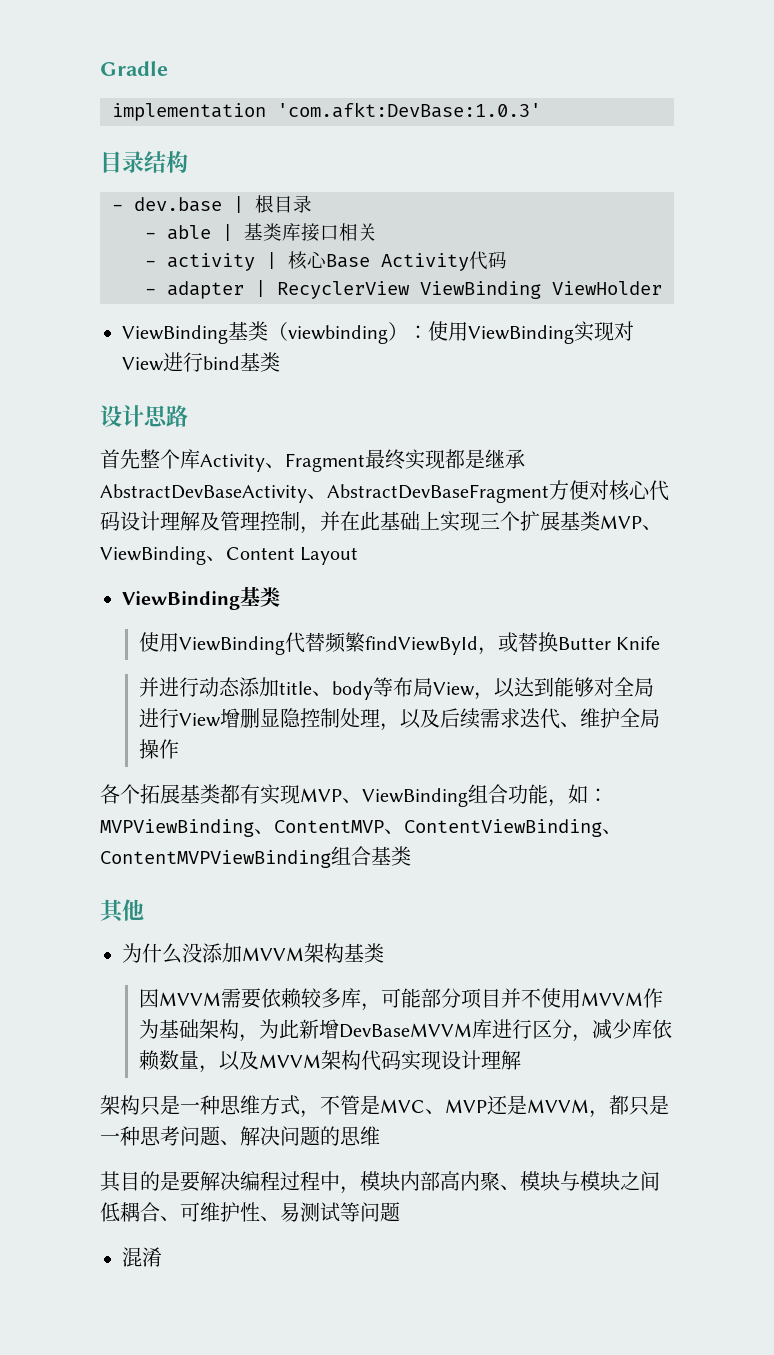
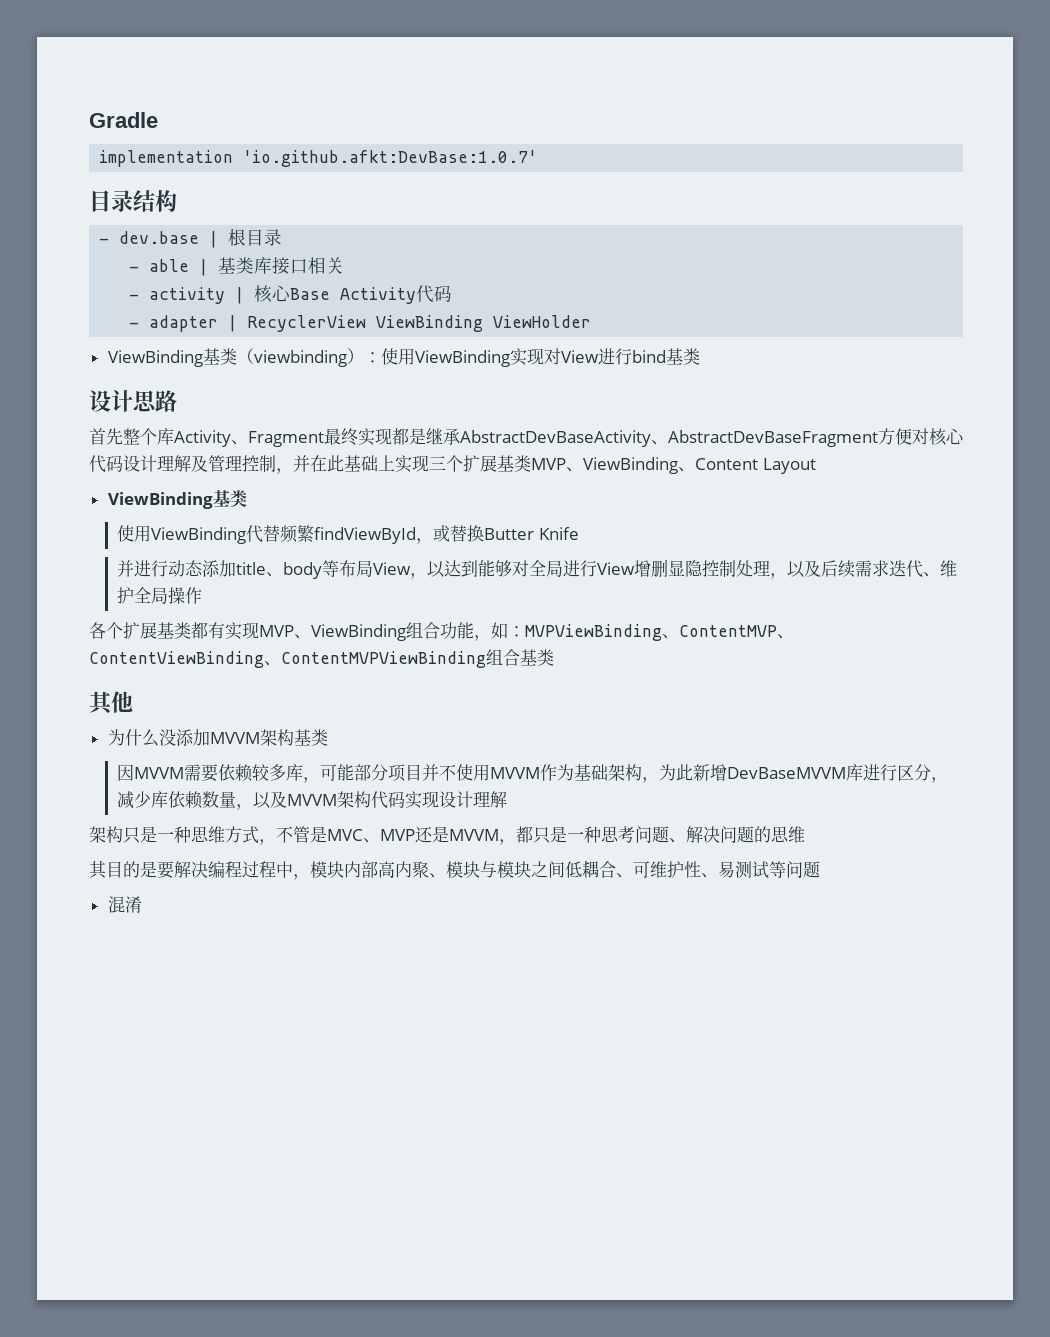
[277,102,541,118] 'com.afkt:DevBase:1.0.3' -> [243,150,538,167] 'io.github.afkt:DevBase:1.0.7'
[140,784,160,804] 拓 -> [123,622,140,639] 扩

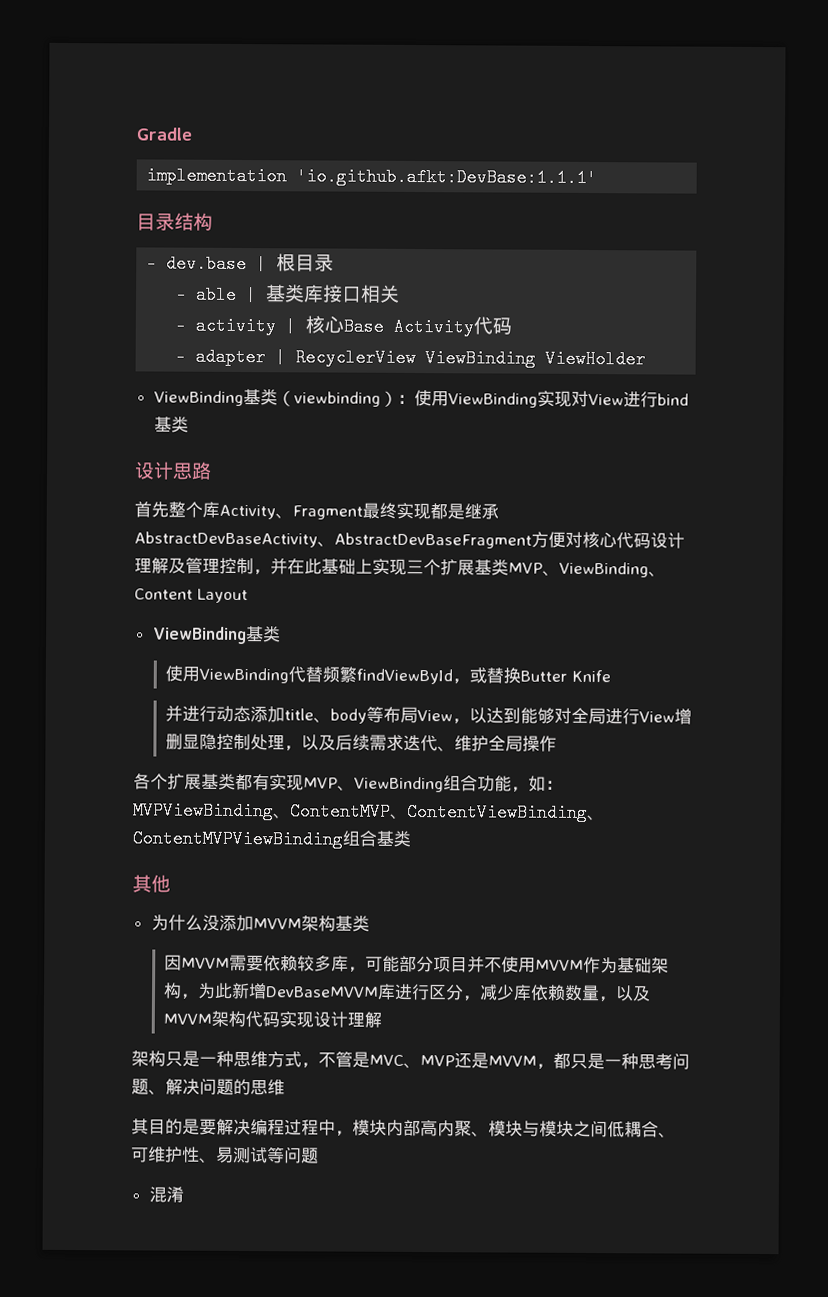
[243,150,538,167] 'io.github.afkt:DevBase:1.0.7' -> [296,167,598,188] 'io.github.afkt:DevBase:1.1.1'

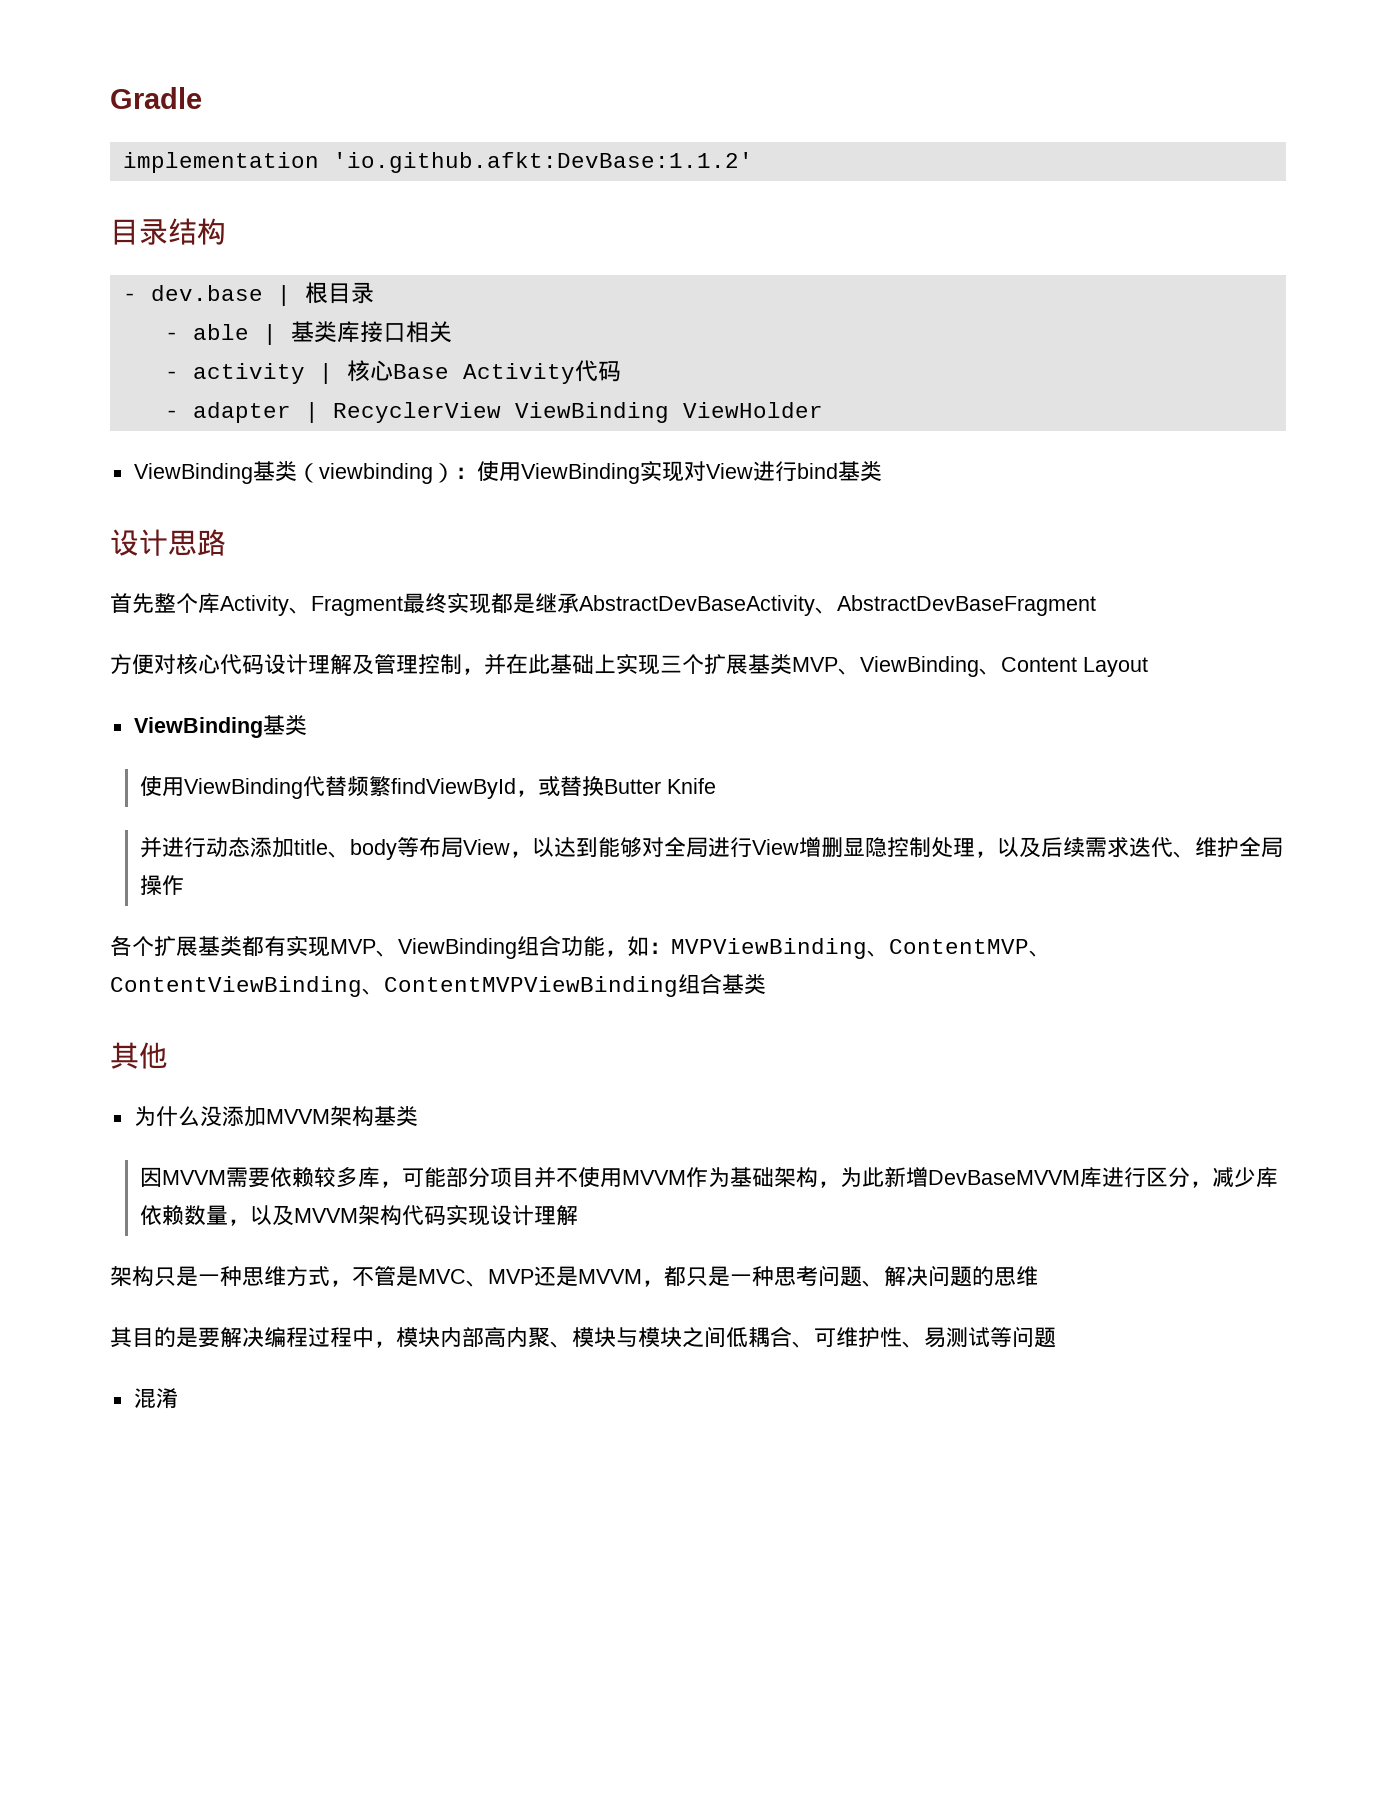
[296,167,598,188] 'io.github.afkt:DevBase:1.1.1' -> [332,152,753,173] 'io.github.afkt:DevBase:1.1.2'
(532, 540) none -> (1096, 605) //

